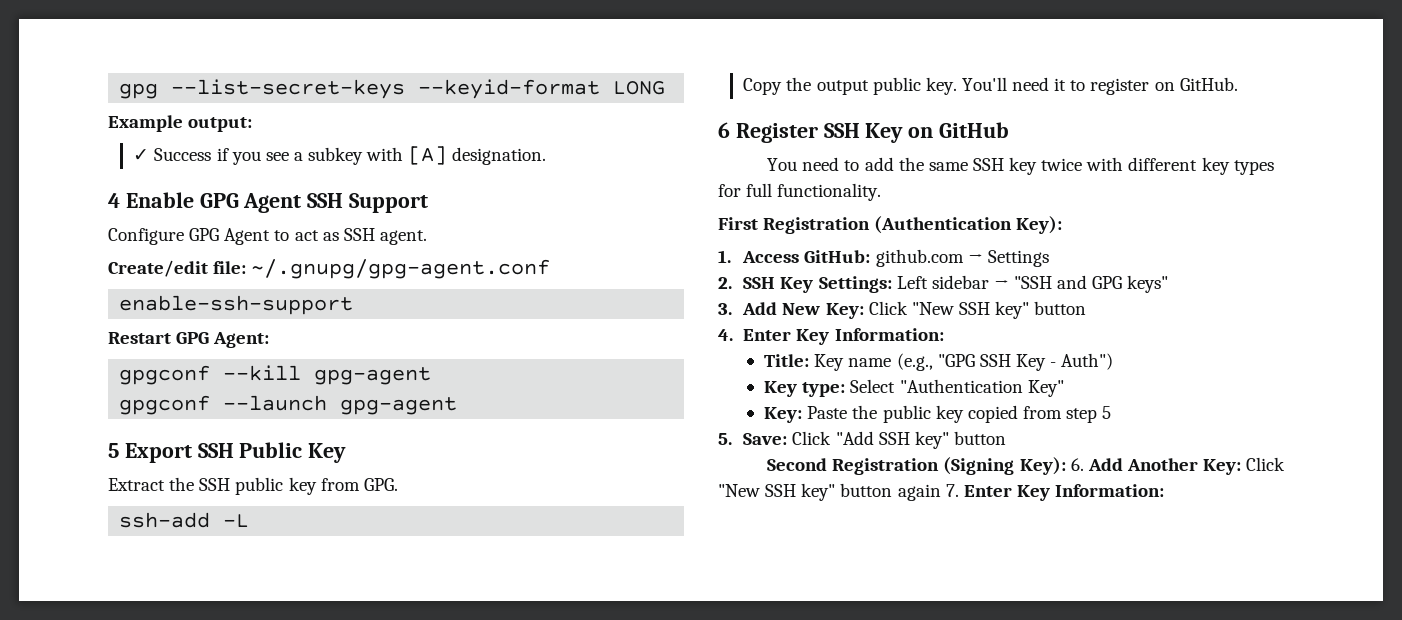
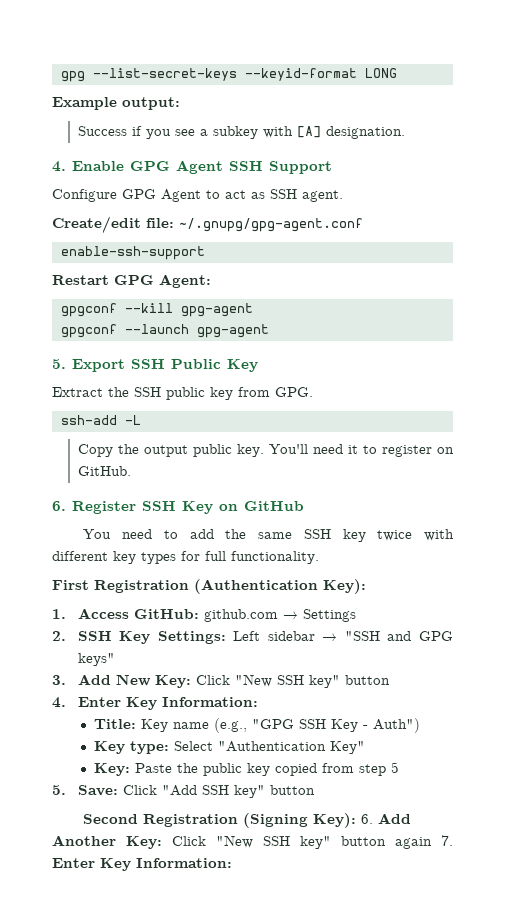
[133,149,150,161] ✓ -> (180, 103) none
[108,193,120,208] 4 -> [52,161,66,172] 4.
[108,443,119,458] 5 -> [52,359,66,369] 5.
[718,122,730,138] 6 -> [52,501,66,511] 6.

